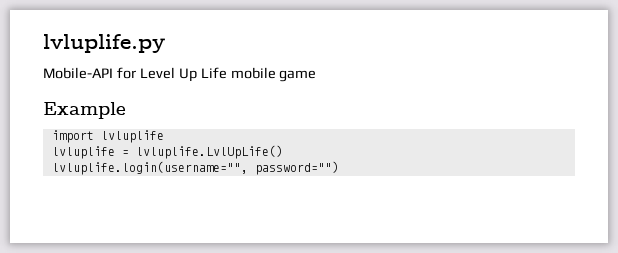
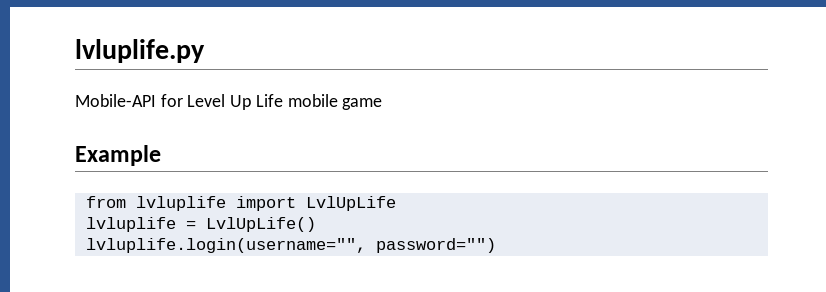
[51,130,164,143] import lvluplife -> [85,196,396,211] from lvluplife import LvlUpLife
[135,145,283,159] lvluplife.LvlUpLife() -> [205,217,316,232] LvlUpLife()

